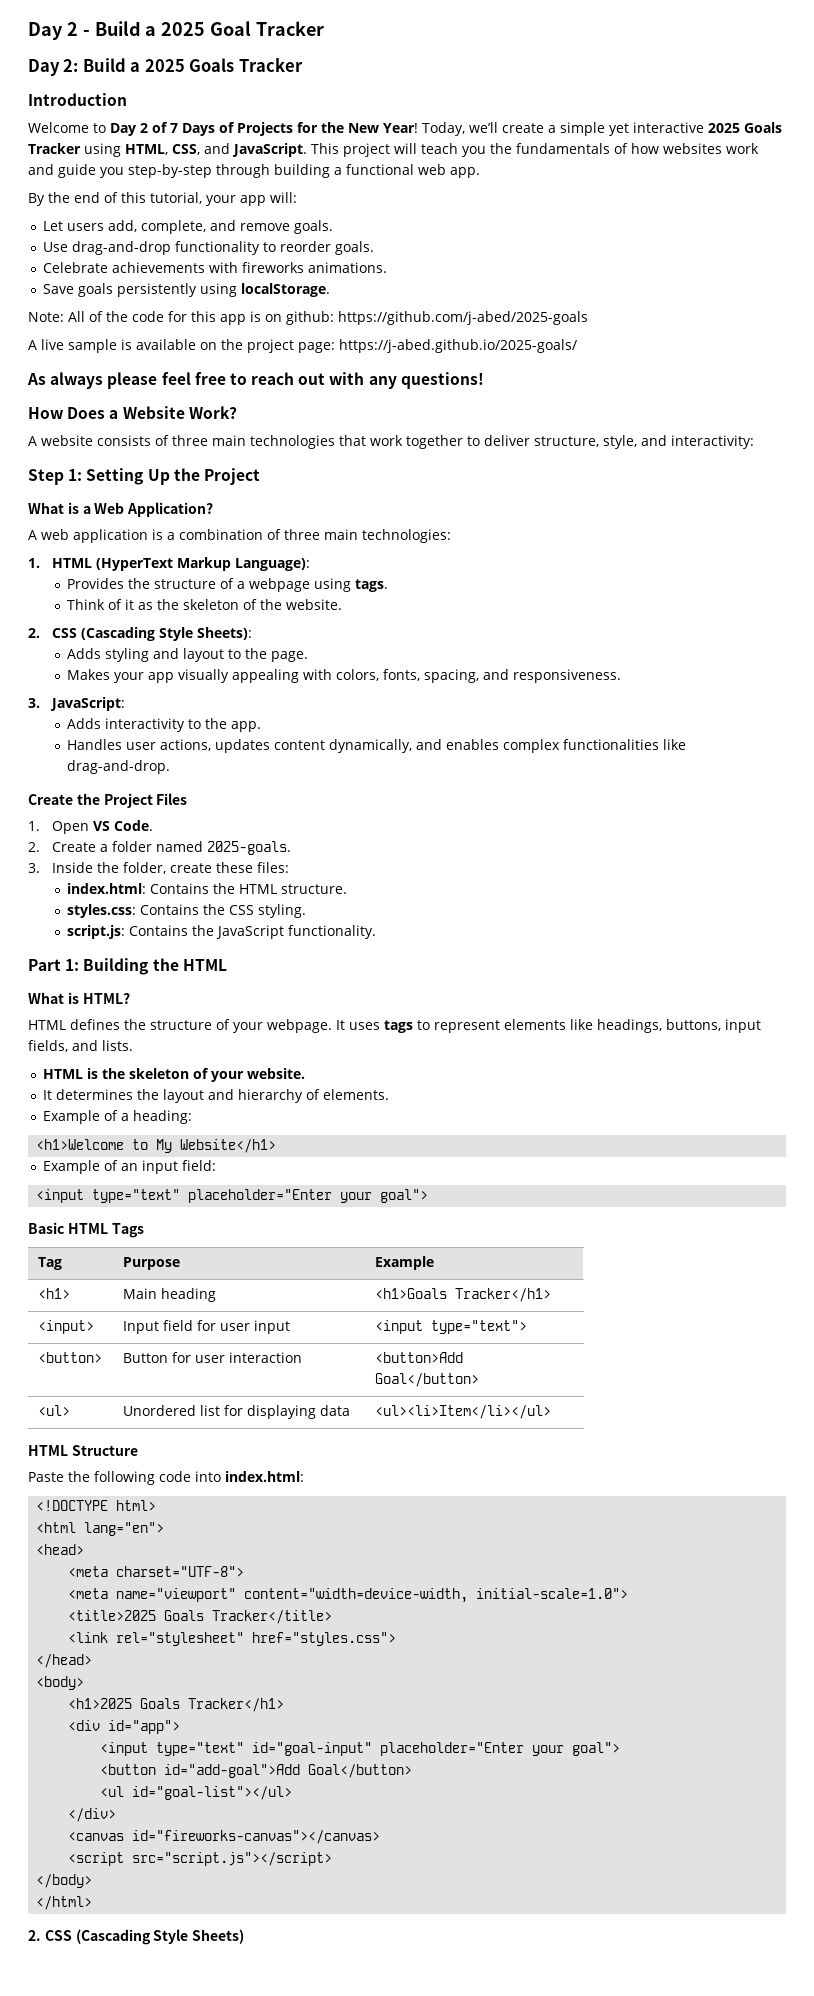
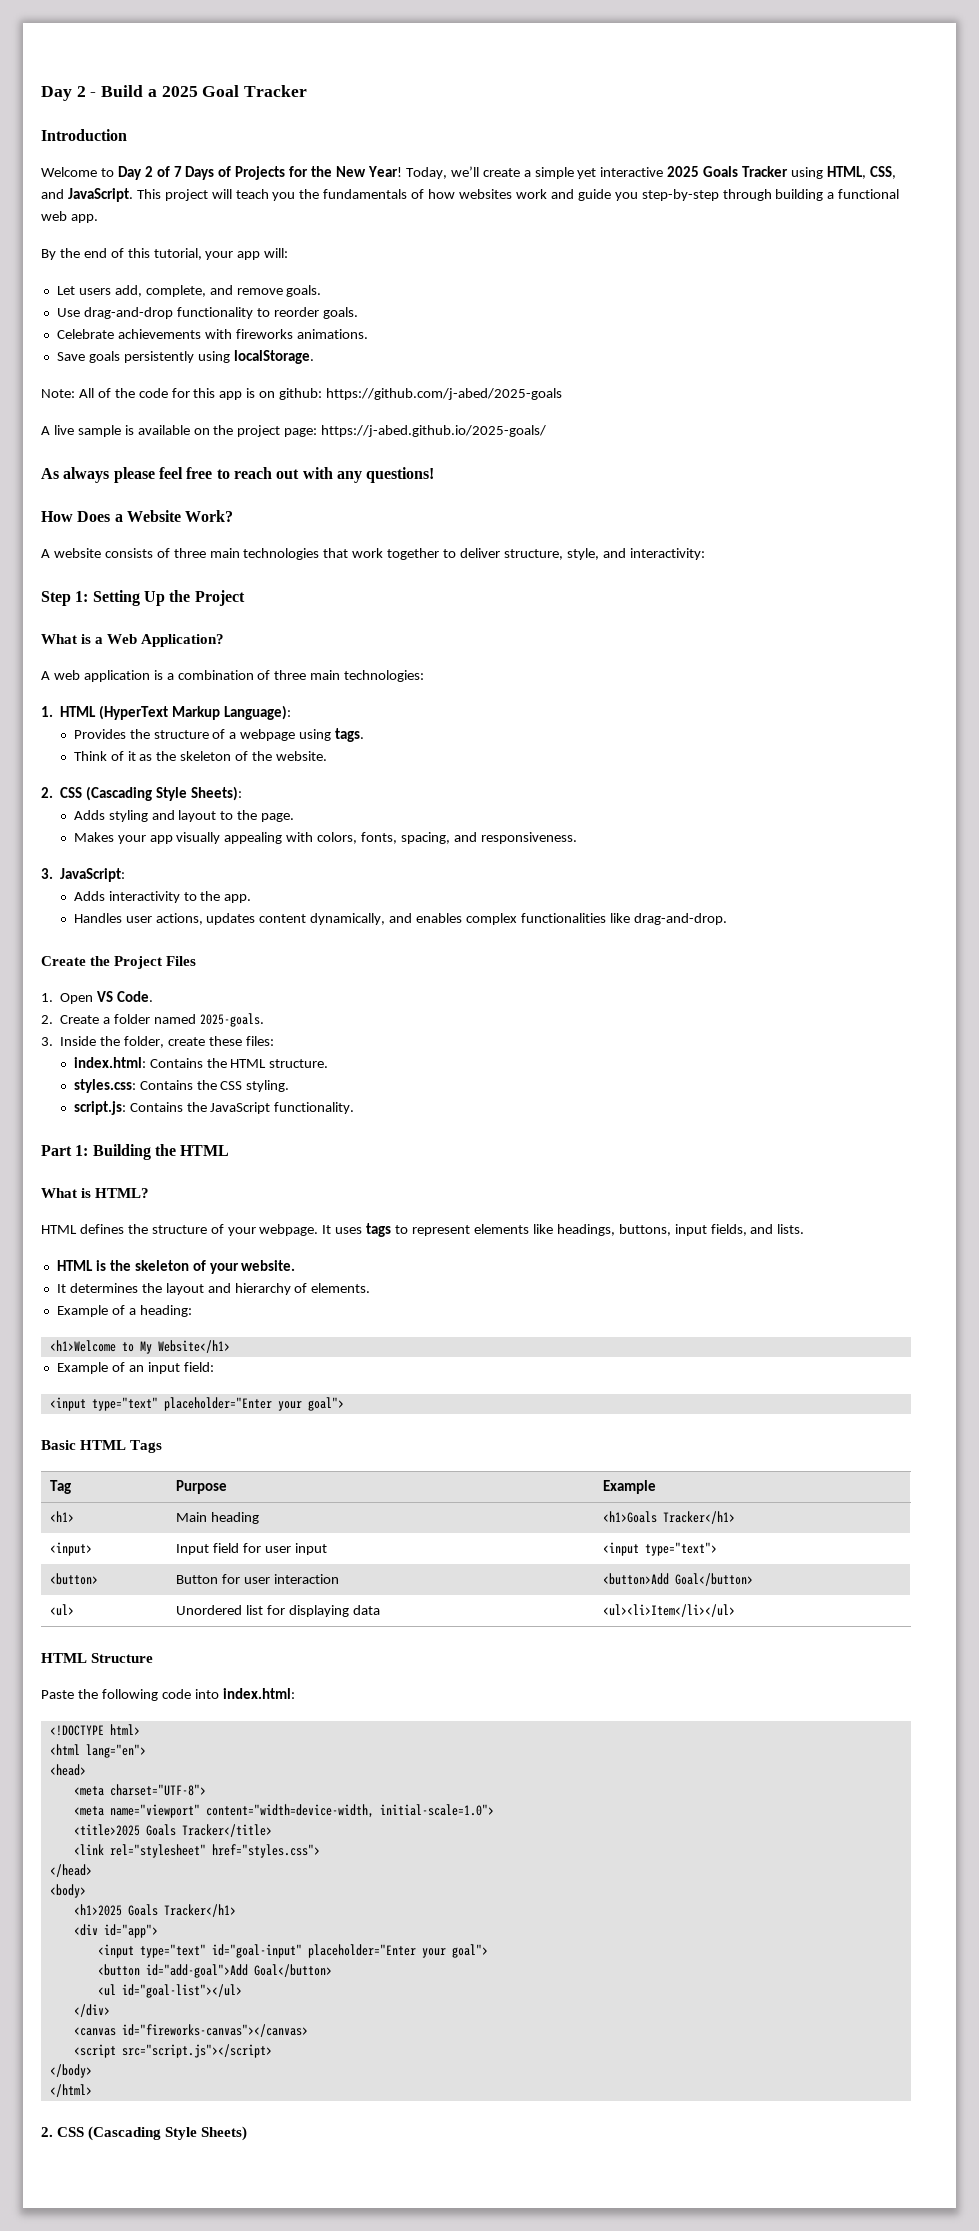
[28,58,303,76] // Day 2: Build a 2025 Goals Tracker -> (308, 91) none

